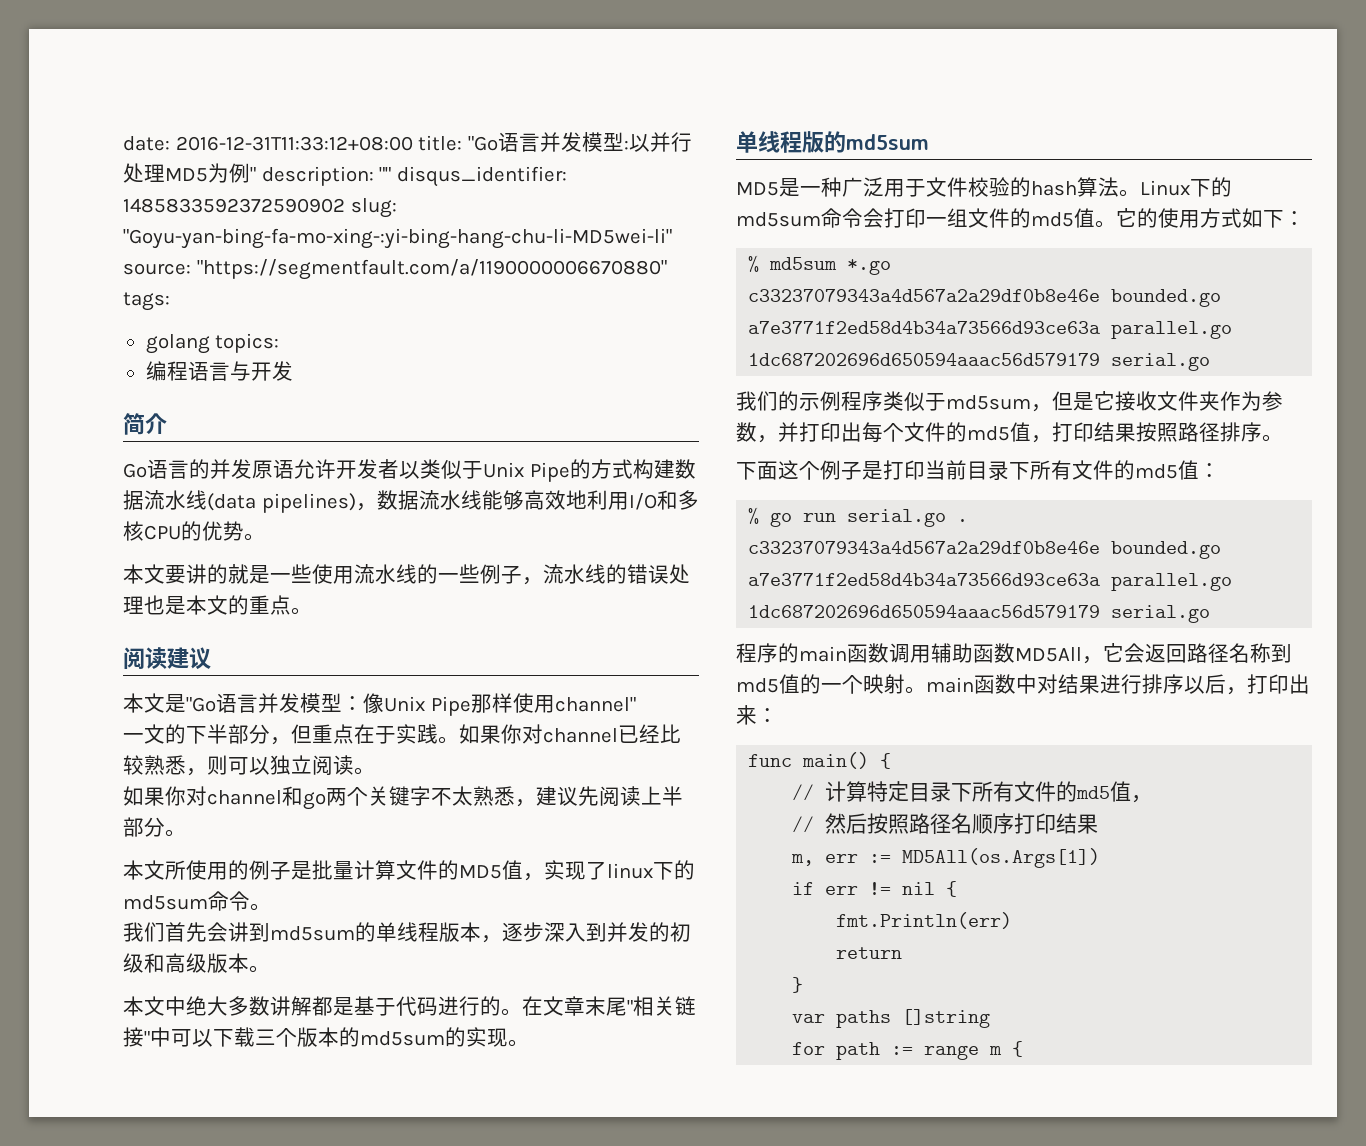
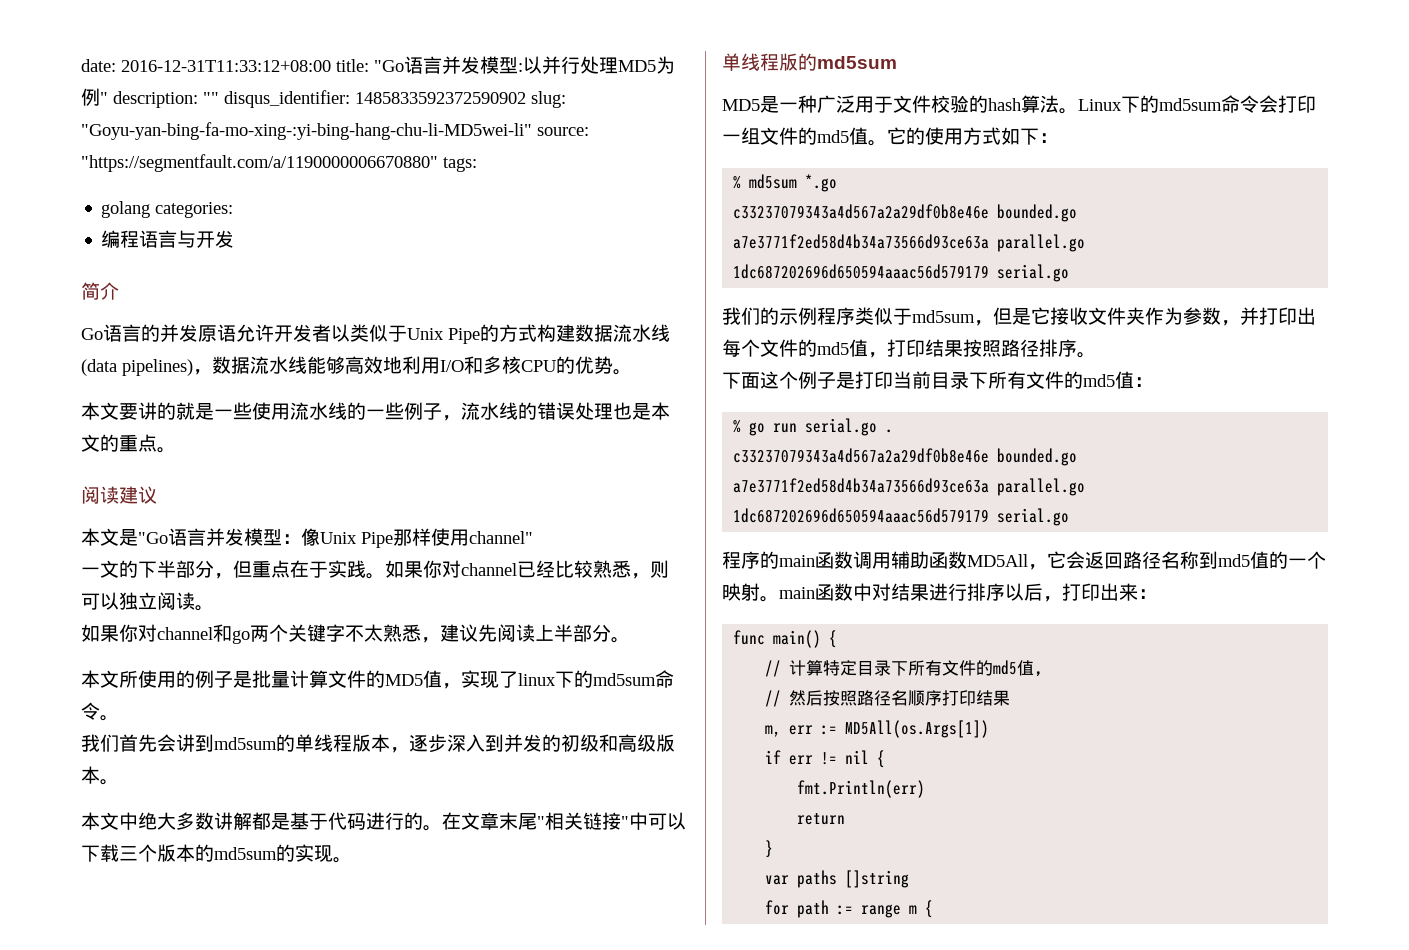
[215,333,280,353] topics: -> [155,202,234,218] categories:

